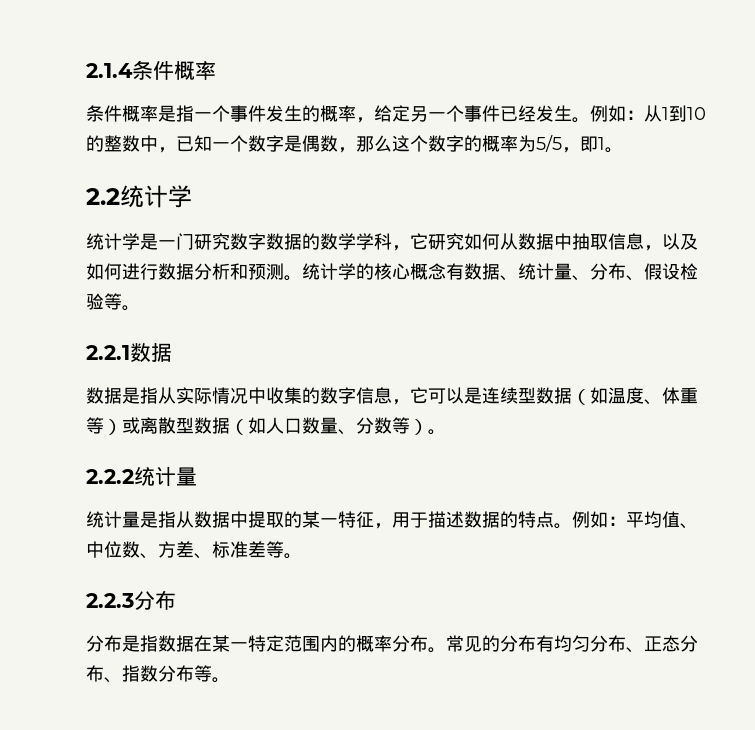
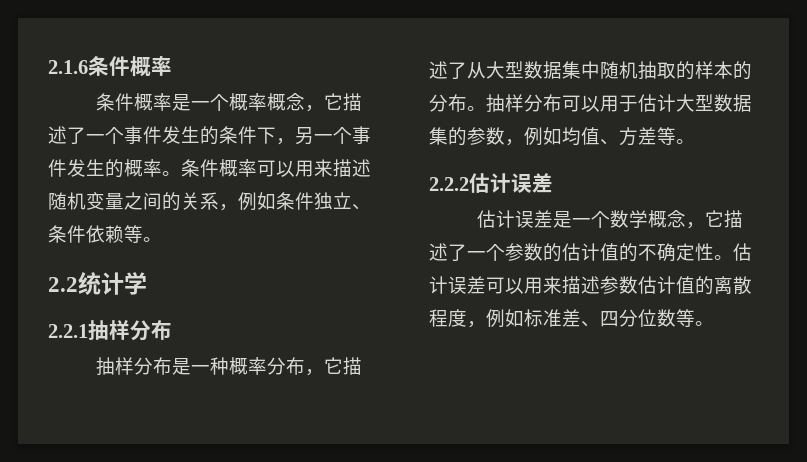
[86,63,133,78] 2.1.4 -> [48,60,88,74] 2.1.6
[176,105,194,122] 指 -> [191,93,363,112] [48,126,314,145] 一个概率概念，它描述了一个事件发生的条件下，另
[356,105,706,123] [86,135,623,153] [86,185,192,208] [86,233,698,251] [86,263,698,281] [86,293,140,311] [86,343,172,362] [86,387,698,405] [86,417,446,435] [86,467,197,487] [86,511,698,529] [86,541,302,559] [86,590,176,610] [86,635,698,653] [86,665,194,683] ，给定另一个事件已经发生。例如：从1到10的整数中，已知一个数字是偶数，那么这个数字的概率为5/5，即1。 // 2.2统计学 // 统计学是一门研究数字数据的数学学科，它研究如何从数据中抽取信息，以及如何进行数据分析和预测。统计学的核心概念有数据、统计量、分布、假设检验等。 // 2.2.1数据 // 数据是指从实际情况中收集的数字信息，它可以是连续型数据（如温度、体重等）或离散型数据（如人口数量、分数等）。 // 2.2.2统计量 // 统计量是指从数据中提取的某一特征，用于描述数据的特点。例如：平均值、中位数、方差、标准差等。 // 2.2.3分布 // 分布是指数据在某一特定范围内的概率分布。常见的分布有均匀分布、正态分布、指数分布 -> [162,159,371,177] [48,192,371,211] [48,225,162,243] [48,272,147,295] [48,320,172,341] [96,357,363,376] [429,61,752,80] [429,94,752,112] [429,127,695,146] [429,173,553,193] [477,210,744,229] [429,243,752,262] [429,276,752,295] [429,309,676,328] 。条件概率可以用来描述随机变量之间的关系，例如条件独立、条件依赖等。 // 2.2统计学 // 2.2.1抽样分布 // 抽样分布是一种概率分布，它描述了从大型数据集中随机抽取的样本的分布。抽样分布可以用于估计大型数据集的参数，例如均值、方差等。 // 2.2.2估计误差 // 估计误差是一个数学概念，它描述了一个参数的估计值的不确定性。估计误差可以用来描述参数估计值的离散程度，例如标准差、四分位数

